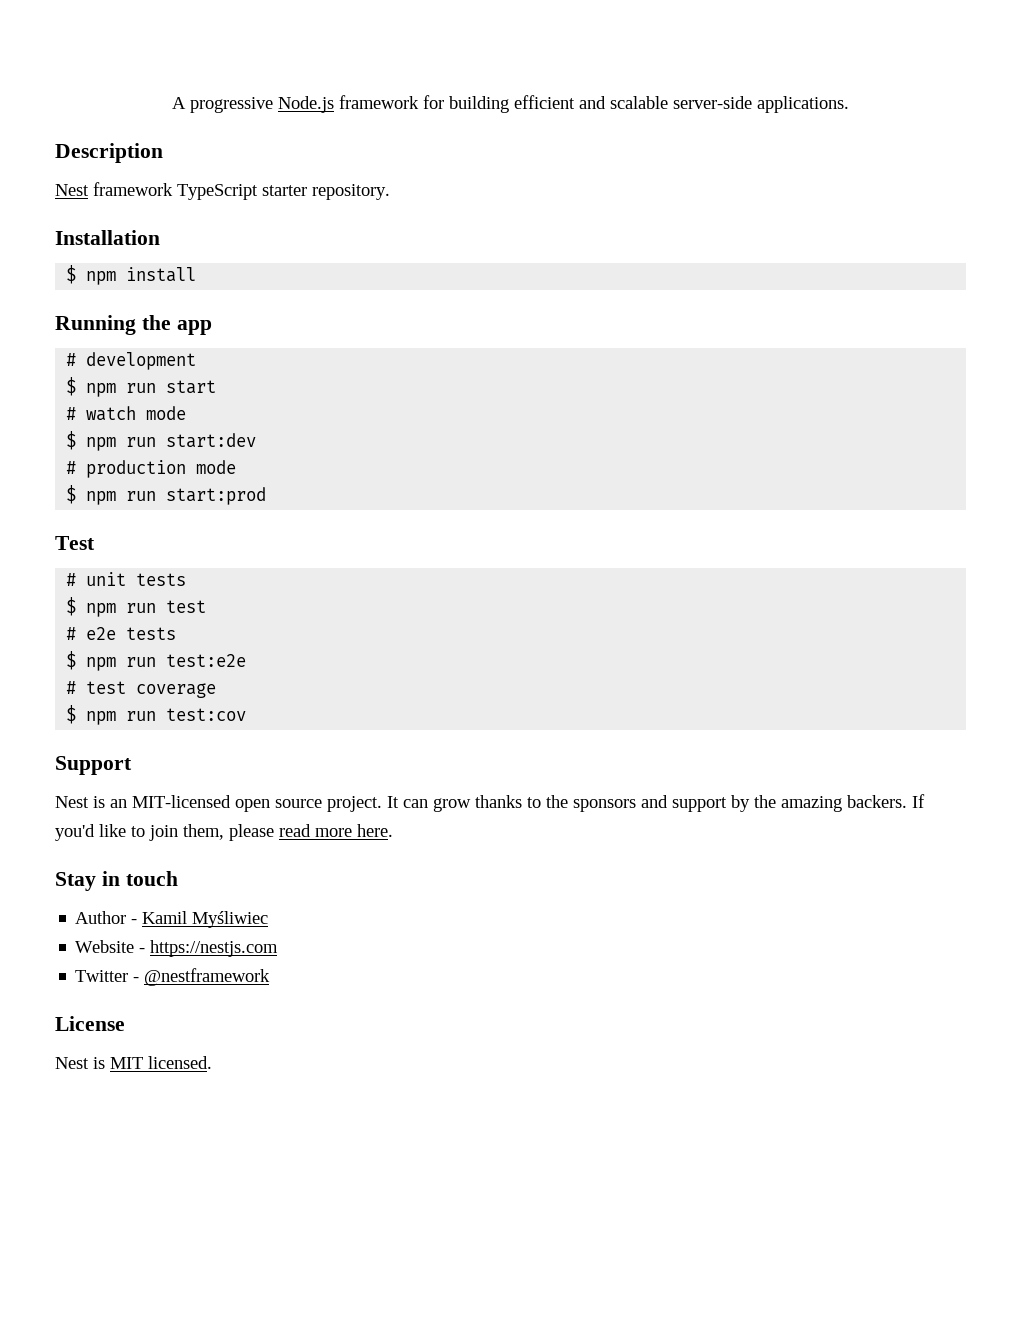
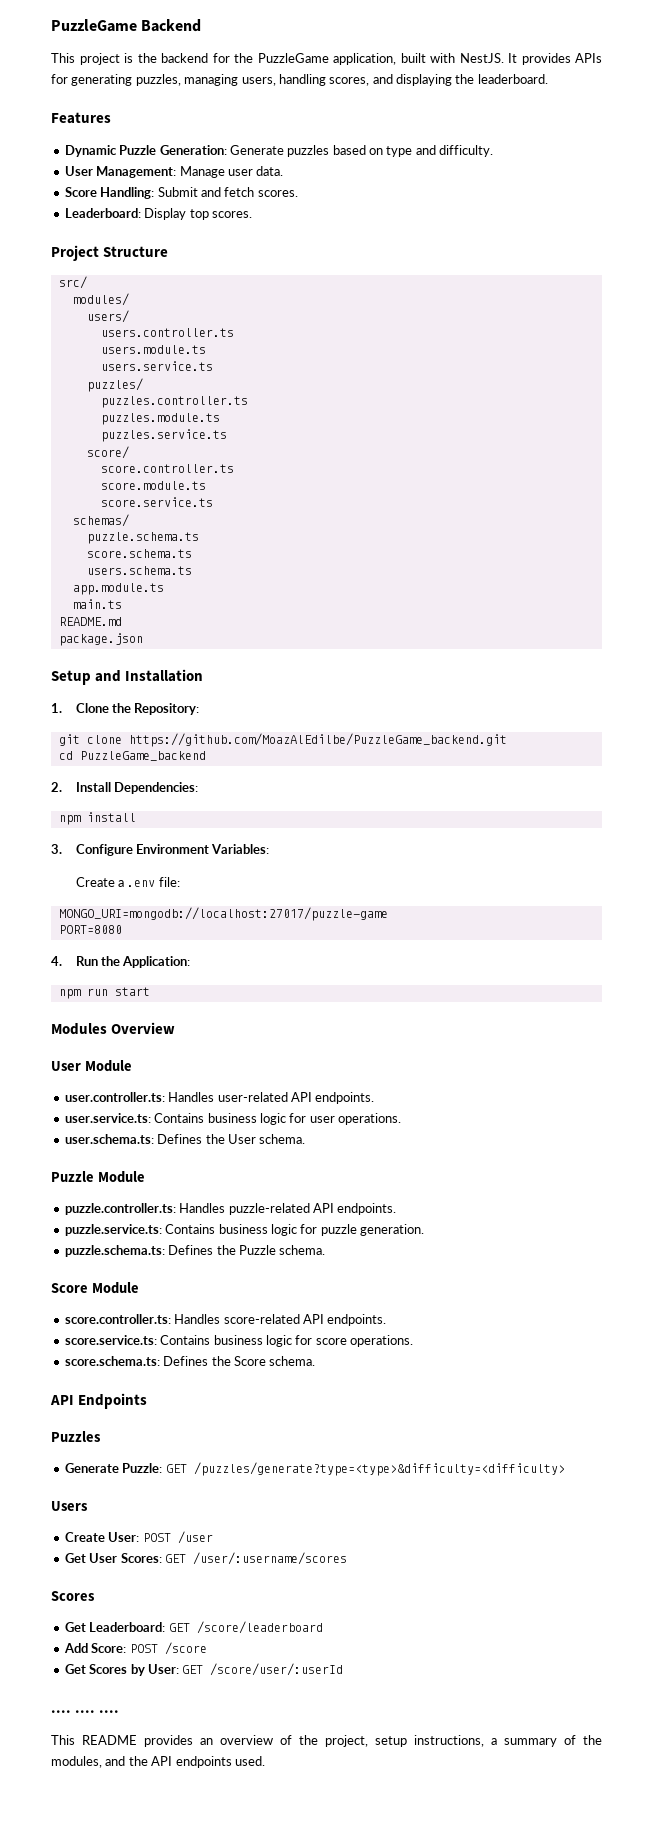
[172,95,849,113] [55,143,163,163] [55,182,390,200] [55,230,160,245] [66,265,197,285] [55,315,212,335] [66,352,197,370] [66,377,217,397] [66,406,187,421] [66,431,257,451] [66,460,237,478] [66,485,267,505] [55,536,95,550] [66,572,187,586] [66,597,207,617] [66,627,177,640] [66,651,247,671] [66,681,217,698] [66,705,247,725] [55,756,132,775] [55,794,925,812] [55,824,393,841] [55,871,178,891] [75,911,269,928] [75,940,279,957] [75,968,271,986] [55,1016,125,1031] [55,1056,212,1069] A progressive Node.js framework for building efficient and scalable server-side applications. // Description // Nest framework TypeScript starter repository. // Installation // $ npm install // Running the app // # development // $ npm run start // # watch mode // $ npm run start:dev // # production mode // $ npm run start:prod // Test // # unit tests // $ npm run test // # e2e tests // $ npm run test:e2e // # test coverage // $ npm run test:cov // Support // Nest is an MIT-licensed open source project. It can grow thanks to the sponsors and support by the amazing backers. If you'd like to join them, please read more here. // Stay in touch // Author - Kamil Myśliwiec // Website - https://nestjs.com // Twitter - @nestframework // License // Nest is MIT licensed. -> [51,19,202,32] [51,53,602,65] [51,74,548,86] [51,112,111,124] [64,145,494,157] [64,166,284,178] [64,187,298,199] [64,208,252,220] [51,245,169,261] [58,276,87,289] [72,293,129,306] [86,310,129,323] [100,328,234,337] [100,345,206,354] [100,361,213,371] [86,378,143,392] [100,396,248,408] [100,413,220,425] [100,429,227,442] [86,446,129,459] [100,464,234,473] [100,481,206,490] [100,497,213,507] [72,514,129,527] [86,532,199,544] [86,549,192,558] [86,566,192,575] [72,583,164,595] [72,599,122,609] [58,617,122,626] [58,633,143,646] [51,669,204,685] [51,703,200,715] [58,733,507,747] [58,751,206,761] [51,782,198,794] [58,812,136,825] [51,844,270,856] [75,877,180,887] [58,907,388,921] [58,925,122,934] [51,956,191,968] [58,987,150,999] [51,1022,176,1035] [51,1060,132,1072] [64,1092,375,1104] [64,1113,401,1125] [64,1134,306,1144] [51,1171,145,1183] [64,1203,397,1215] [64,1224,424,1236] [64,1245,326,1257] [51,1282,139,1294] [64,1314,387,1326] [64,1335,413,1347] [64,1356,316,1366] [50,1393,148,1409] [51,1431,101,1442] [64,1462,565,1476] [51,1501,88,1511] [64,1531,213,1544] [64,1552,347,1565] [51,1591,95,1601] [64,1621,323,1634] [63,1642,207,1655] [64,1663,344,1676] [51,1710,120,1713] [51,1735,602,1747] [51,1756,265,1768] PuzzleGame Backend // This project is the backend for the PuzzleGame application, built with NestJS. It provides APIs for generating puzzles, managing users, handling scores, and displaying the leaderboard. // Features // Dynamic Puzzle Generation: Generate puzzles based on type and difficulty. // User Management: Manage user data. // Score Handling: Submit and fetch scores. // Leaderboard: Display top scores. // Project Structure // src/ // modules/ // users/ // users.controller.ts // users.module.ts // users.service.ts // puzzles/ // puzzles.controller.ts // puzzles.module.ts // puzzles.service.ts // score/ // score.controller.ts // score.module.ts // score.service.ts // schemas/ // puzzle.schema.ts // score.schema.ts // users.schema.ts // app.module.ts // main.ts // README.md // package.json // Setup and Installation // 1. Clone the Repository: // git clone https://github.com/MoazAlEdilbe/PuzzleGame_backend.git // cd PuzzleGame_backend // 2. Install Dependencies: // npm install // 3. Configure Environment Variables: // Create a .env file: // MONGO_URI=mongodb://localhost:27017/puzzle-game // PORT=8080 // 4. Run the Application: // npm run start // Modules Overview // User Module // user.controller.ts: Handles user-related API endpoints. // user.service.ts: Contains business logic for user operations. // user.schema.ts: Defines the User schema. // Puzzle Module // puzzle.controller.ts: Handles puzzle-related API endpoints. // puzzle.service.ts: Contains business logic for puzzle generation. // puzzle.schema.ts: Defines the Puzzle schema. // Score Module // score.controller.ts: Handles score-related API endpoints. // score.service.ts: Contains business logic for score operations. // score.schema.ts: Defines the Score schema. // API Endpoints // Puzzles // Generate Puzzle: GET /puzzles/generate?type=<type>&difficulty=<difficulty> // Users // Create User: POST /user // Get User Scores: GET /user/:username/scores // Scores // Get Leaderboard: GET /score/leaderboard // Add Score: POST /score // Get Scores by User: GET /score/user/:userId // .... .... .... // This README provides an overview of the project, setup instructions, a summary of the modules, and the API endpoints used.

